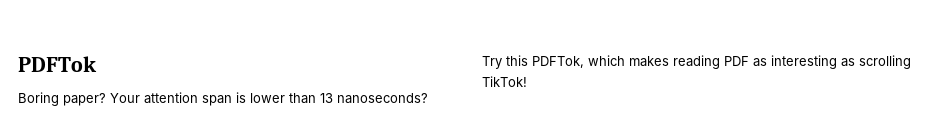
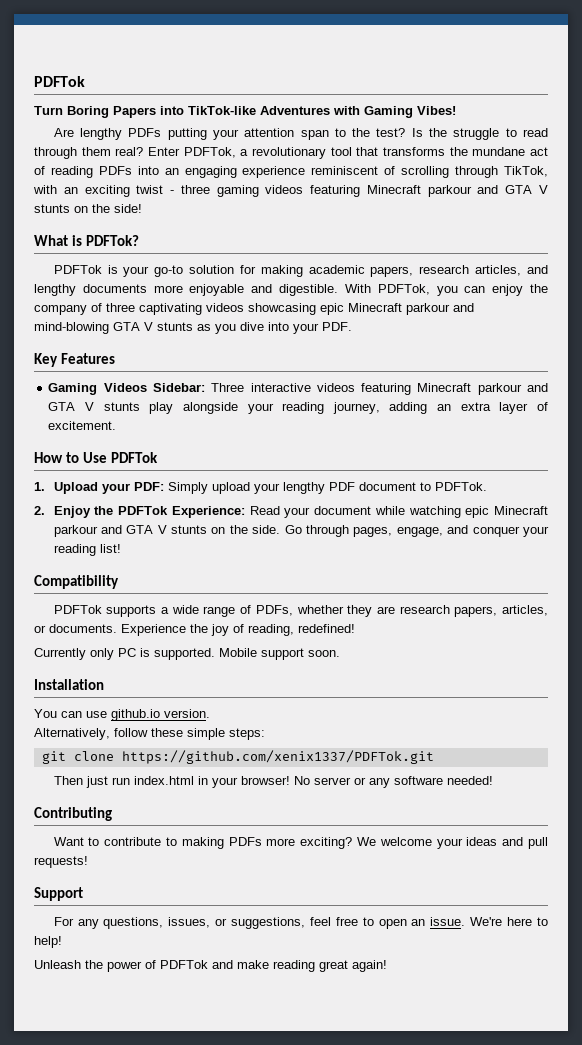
[18,56,97,72] [18,92,428,106] [482,55,911,69] [482,76,527,87] PDFTok // Boring paper? Your attention span is lower than 13 nanoseconds? Try this PDFTok, which makes reading PDF as interesting as scrolling TikTok! -> [34,76,85,87] [34,106,456,118] [53,128,548,140] [34,147,549,159] [34,166,549,178] [33,185,548,197] [34,204,142,213] [34,235,140,246] [53,265,548,277] [34,284,548,296] [34,303,474,315] [34,322,352,334] [34,353,116,367] [48,383,548,395] [48,402,548,414] [48,421,117,430] [34,452,159,463] [34,482,487,494] [34,506,548,518] [53,525,550,537] [53,544,121,556] [34,575,119,589] [53,605,548,617] [34,624,355,636] [34,648,340,660] [34,679,104,690] [34,709,210,721] [34,728,265,740] [41,750,434,764] [53,776,493,788] [34,807,112,821] [53,837,548,849] [34,856,88,868] [34,887,83,901] [53,917,548,929] [34,936,62,948] [34,960,387,972] PDFTok // Turn Boring Papers into TikTok-like Adventures with Gaming Vibes! // Are lengthy PDFs putting your attention span to the test? Is the struggle to read through them real? Enter PDFTok, a revolutionary tool that transforms the mundane act of reading PDFs into an engaging experience reminiscent of scrolling through TikTok, with an exciting twist - three gaming videos featuring Minecraft parkour and GTA V stunts on the side! // What is PDFTok? // PDFTok is your go-to solution for making academic papers, research articles, and lengthy documents more enjoyable and digestible. With PDFTok, you can enjoy the company of three captivating videos showcasing epic Minecraft parkour and mind-blowing GTA V stunts as you dive into your PDF. // Key Features // Gaming Videos Sidebar: Three interactive videos featuring Minecraft parkour and GTA V stunts play alongside your reading journey, adding an extra layer of excitement. // How to Use PDFTok // 1. Upload your PDF: Simply upload your lengthy PDF document to PDFTok. // 2. Enjoy the PDFTok Experience: Read your document while watching epic Minecraft parkour and GTA V stunts on the side. Go through pages, engage, and conquer your reading list! // Compatibility // PDFTok supports a wide range of PDFs, whether they are research papers, articles, or documents. Experience the joy of reading, redefined! // Currently only PC is supported. Mobile support soon. // Installation // You can use github.io version. // Alternatively, follow these simple steps: // git clone https://github.com/xenix1337/PDFTok.git // Then just run index.html in your browser! No server or any software needed! // Contributing // Want to contribute to making PDFs more exciting? We welcome your ideas and pull requests! // Support // For any questions, issues, or suggestions, feel free to open an issue. We're here to help! // Unleash the power of PDFTok and make reading great again!

